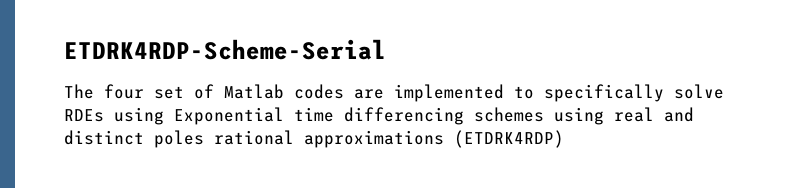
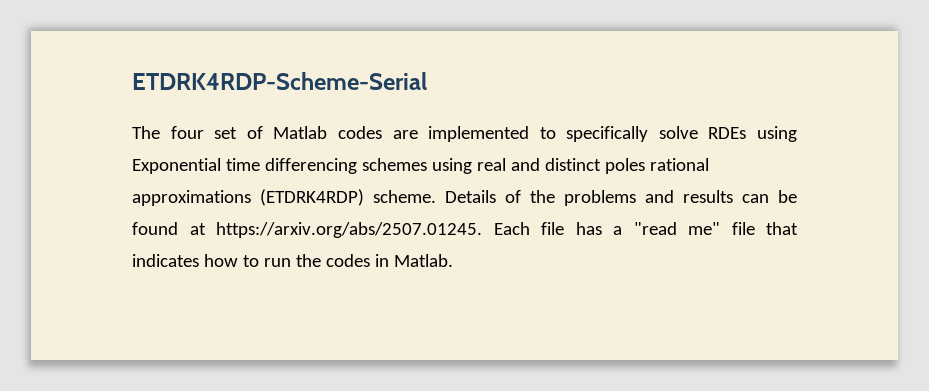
(564, 139) none -> [373,190,797,206] [132,222,798,238] [132,254,453,267] scheme. Details of the problems and results can be found at https://arxiv.org/abs/2507.01245. Each file has a "read me" file that indicates how to run the codes in Matlab.

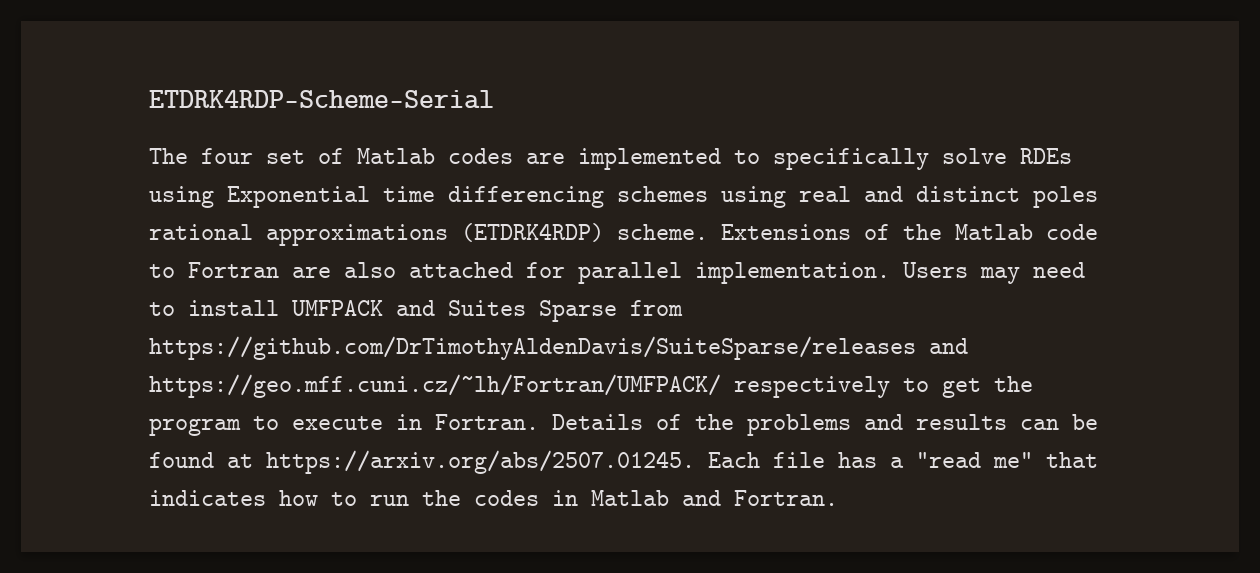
(436, 196) none -> [721,224,1098,240] [149,262,1085,284] [149,300,683,322] [149,336,968,360] [149,374,1033,398] [149,414,539,436] Extensions of the Matlab code to Fortran are also attached for parallel implementation. Users may need to install UMFPACK and Suites Sparse from https://github.com/DrTimothyAldenDavis/SuiteSparse/releases and https://geo.mff.cuni.cz/~lh/Fortran/UMFPACK/ respectively to get the program to execute in Fortran.
[731,222,755,235] file -> (1033, 460) none
[393,254,453,267] Matlab. -> [591,490,838,506] Matlab and Fortran.

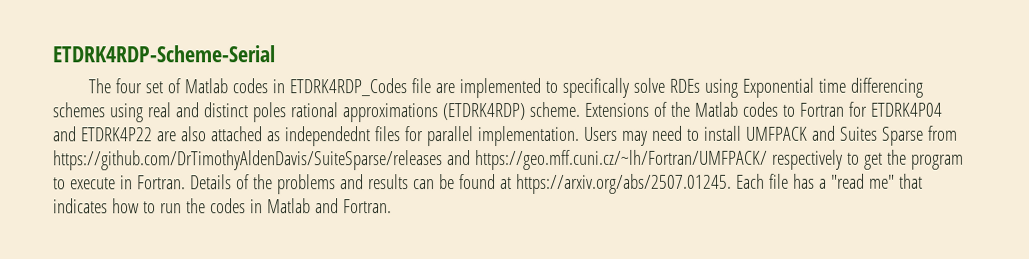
(513, 156) none -> [271,78,431,97] in ETDRK4RDP_Codes file
[1046,224,1098,240] code -> [741,101,778,117] codes
[292,262,513,278] are also attached -> [847,101,942,117] [52,126,401,147] for ETDRK4P04 and ETDRK4P22 are also attached as independednt files

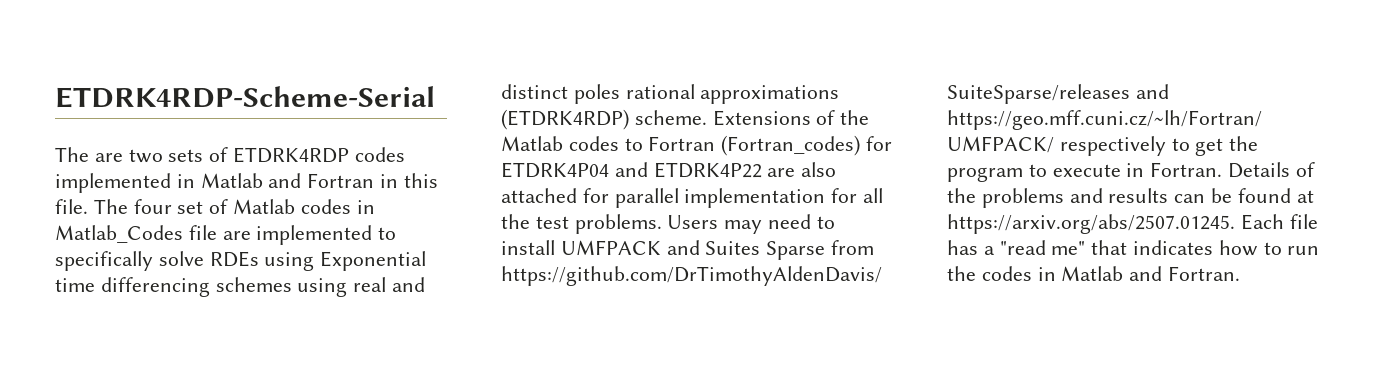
(111, 86) none -> [94,147,405,163] [55,173,438,193] [55,199,128,214] are two sets of ETDRK4RDP codes implemented in Matlab and Fortran in this file. The
[288,78,407,97] ETDRK4RDP_Codes -> [55,225,183,243] Matlab_Codes
(844, 109) none -> [721,135,861,156] (Fortran_codes)
[266,125,580,147] as independednt files for parallel implementation. -> [582,188,884,208] [501,214,662,234] for parallel implementation for all the test problems.

